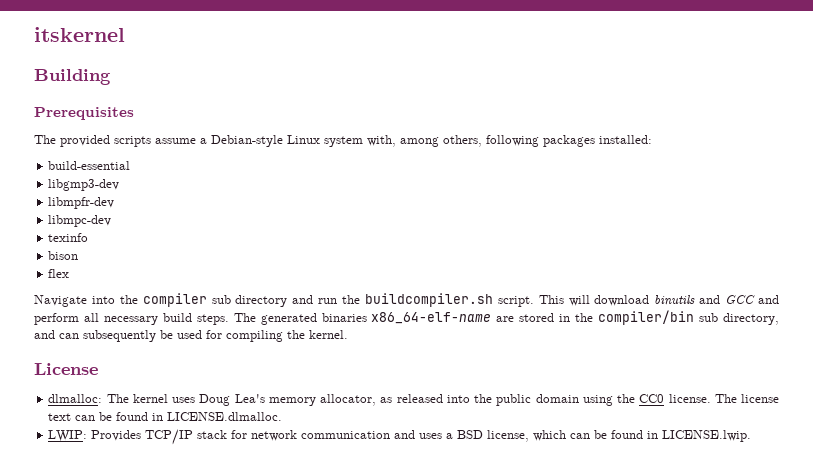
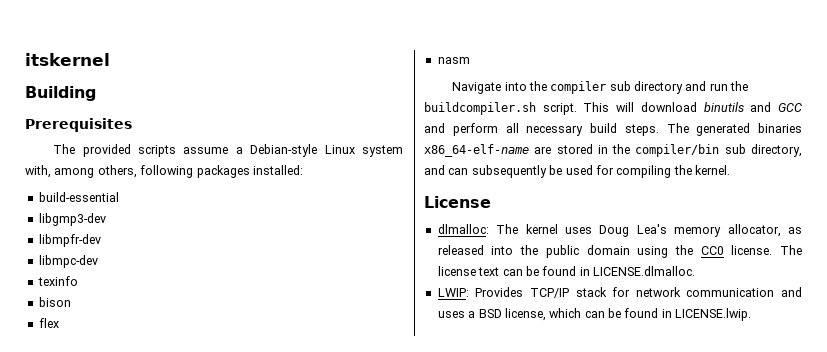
(70, 273) none -> [437,57,470,64] // nasm

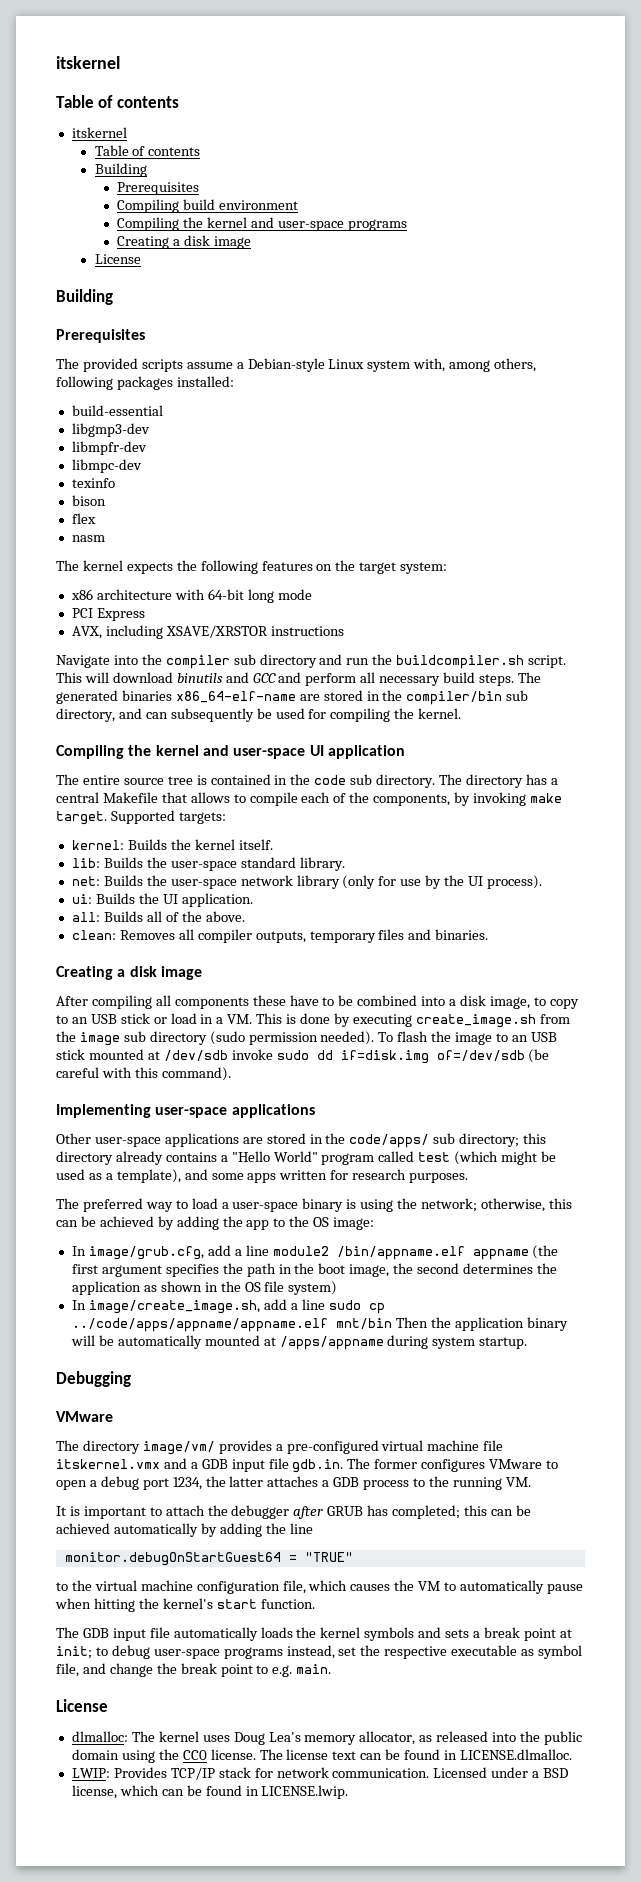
[25,53,110,66] itskernel -> [56,56,120,69] [56,95,179,108] [71,127,127,138] [94,145,201,156] [94,163,147,177] [117,182,200,195] [117,199,298,213] [117,217,407,231] [117,235,251,249] [94,254,141,264] itskernel // Table of contents // itskernel // Table of contents // Building // Prerequisites // Compiling build environment // Compiling the kernel and user-space programs // Creating a disk image // License
(470, 60) none -> [56,560,448,574] [70,589,312,603] [71,608,145,621] [71,625,344,639] // The kernel expects the following features on the target system: // x86 architecture with 64-bit long mode // PCI Express // AVX, including XSAVE/XRSTOR instructions
(730, 170) none -> [56,745,405,759] [56,774,558,788] [56,792,562,806] [56,810,226,825] [71,839,273,850] [71,857,345,871] [71,875,542,889] [71,893,253,907] [71,911,245,922] [71,929,489,943] [56,966,202,980] [56,995,579,1009] [56,1013,570,1028] [56,1031,557,1046] [56,1049,550,1064] [56,1067,231,1081] [56,1104,315,1118] [56,1133,547,1148] [56,1151,557,1165] [56,1169,469,1183] [56,1198,572,1212] [56,1216,375,1230] [71,1245,559,1260] [71,1263,557,1277] [71,1281,338,1295] [71,1299,385,1314] [71,1317,568,1332] [70,1335,528,1350] [56,1371,131,1387] [56,1411,113,1422] [56,1440,504,1455] [56,1458,559,1473] [56,1476,531,1490] [56,1505,531,1519] [56,1523,313,1537] [64,1552,353,1566] [56,1580,583,1594] [55,1598,315,1612] [56,1627,572,1641] [56,1645,583,1659] [56,1663,332,1677] // Compiling the kernel and user-space UI application // The entire source tree is contained in the code sub directory. The directory has a central Makefile that allows to compile each of the components, by invoking make target. Supported targets: // kernel: Builds the kernel itself. // lib: Builds the user-space standard library. // net: Builds the user-space network library (only for use by the UI process). // ui: Builds the UI application. // all: Builds all of the above. // clean: Removes all compiler outputs, temporary files and binaries. // Creating a disk image // After compiling all components these have to be combined into a disk image, to copy to an USB stick or load in a VM. This is done by executing create_image.sh from the image sub directory (sudo permission needed). To flash the image to an USB stick mounted at /dev/sdb invoke sudo dd if=disk.img of=/dev/sdb (be careful with this command). // Implementing user-space applications // Other user-space applications are stored in the code/apps/ sub directory; this directory already contains a "Hello World" program called test (which might be used as a template), and some apps written for research purposes. // The preferred way to load a user-space binary is using the network; otherwise, this can be achieved by adding the app to the OS image: // In image/grub.cfg, add a line module2 /bin/appname.elf appname (the first argument specifies the path in the boot image, the second determines the application as shown in the OS file system) // In image/create_image.sh, add a line sudo cp ../code/apps/appname/appname.elf mnt/bin Then the application binary will be automatically mounted at /apps/appname during system startup. // Debugging // VMware // The directory image/vm/ provides a pre-configured virtual machine file itskernel.vmx and a GDB input file gdb.in. The former configures VMware to open a debug port 1234, the latter attaches a GDB process to the running VM. // It is important to attach the debugger after GRUB has completed; this can be achieved automatically by adding the line // monitor.debugOnStartGuest64 = "TRUE" // to the virtual machine configuration file, which causes the VM to automatically pause when hitting the kernel's start function. // The GDB input file automatically loads the kernel symbols and sets a break point at init; to debug user-space programs instead, set the respective executable as symbol file, and change the break point to e.g. main.
[686,287,802,297] [437,311,465,318] communication and uses -> [332,1767,529,1778] communication. Licensed under

